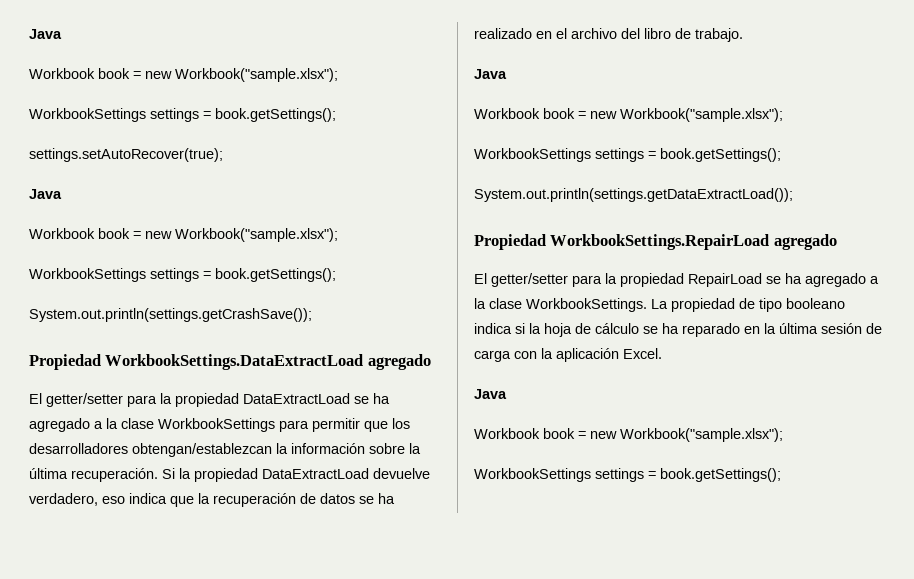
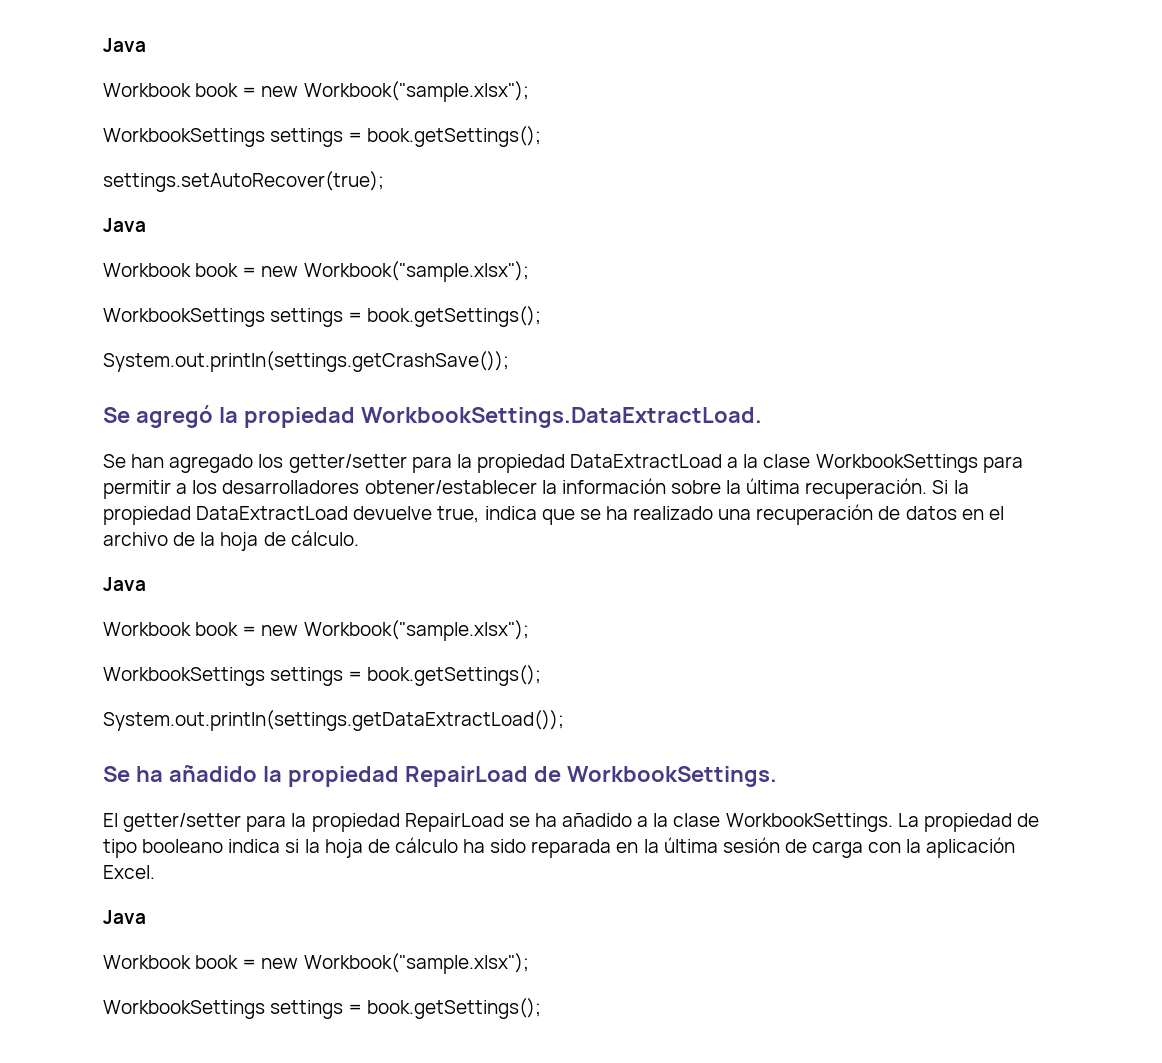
[29,354,431,370] [29,393,42,404] Propiedad WorkbookSettings.DataExtractLoad agregado // El -> [103,405,762,428] [103,454,284,473] Se agregó la propiedad WorkbookSettings.DataExtractLoad. // Se han agregado los
[354,393,390,404] [29,418,90,432] se ha agregado -> (723, 461) none
[364,421,388,432] que -> [176,483,188,494] a
[132,443,272,457] obtengan/establezcan -> [364,480,537,494] obtener/establecer
[29,493,395,507] [474,28,743,42] verdadero, eso indica que la recuperación de datos se ha realizado en el archivo del libro de trabajo. -> [437,504,1004,525] [103,530,359,551] true, indica que se ha realizado una recuperación de datos en el archivo de la hoja de cálculo.
[474,234,837,250] Propiedad WorkbookSettings.RepairLoad agregado -> [103,765,777,787] Se ha añadido la propiedad RepairLoad de WorkbookSettings.
[805,273,866,287] agregado -> [562,813,633,827] añadido
[643,323,740,337] se ha reparado -> [463,839,612,858] ha sido reparada

